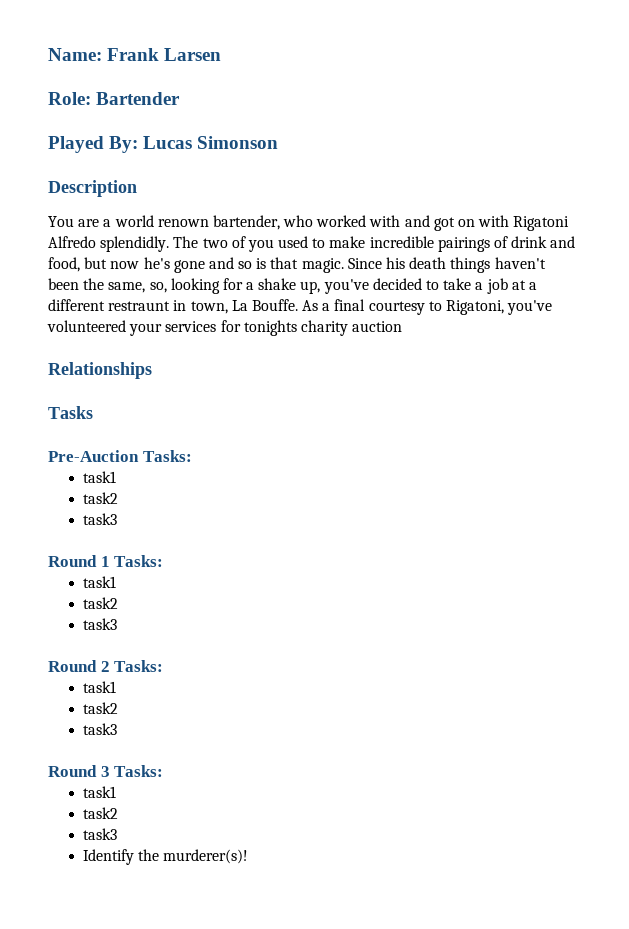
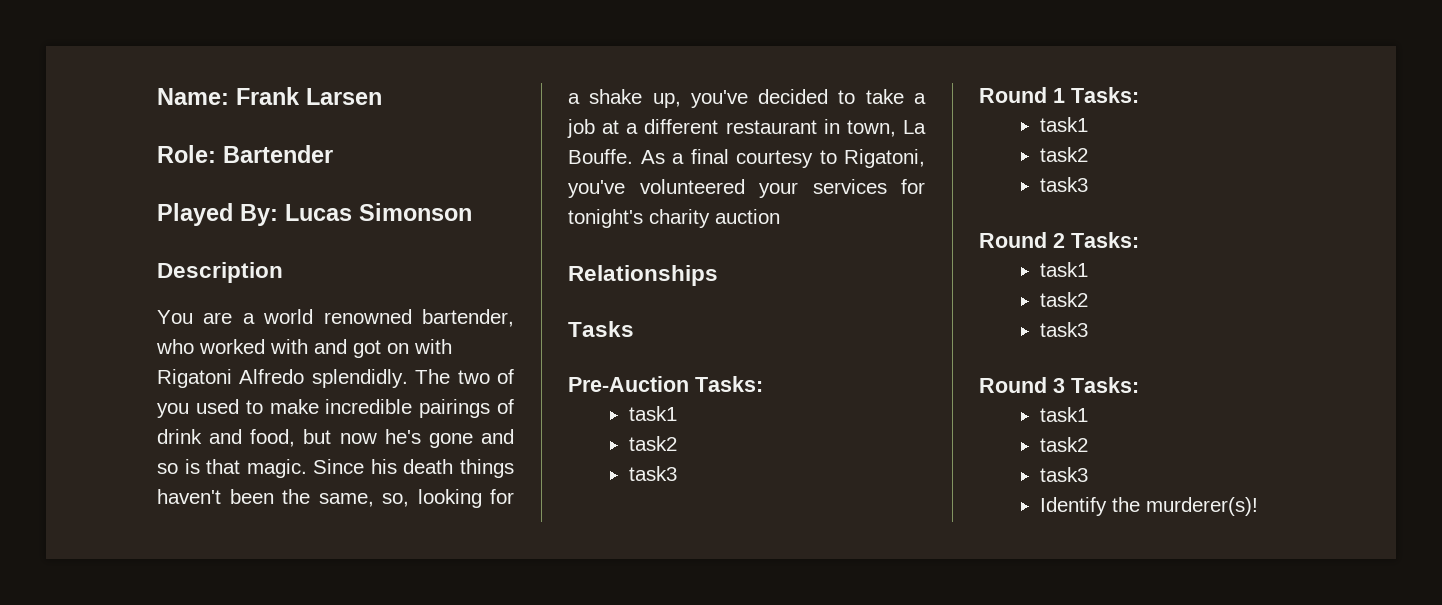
[157,219,209,227] renown -> [323,309,412,324] renowned
[108,301,171,311] restraunt -> [725,120,817,134] restaurant
[243,320,297,336] tonights -> [568,209,643,228] tonight's

